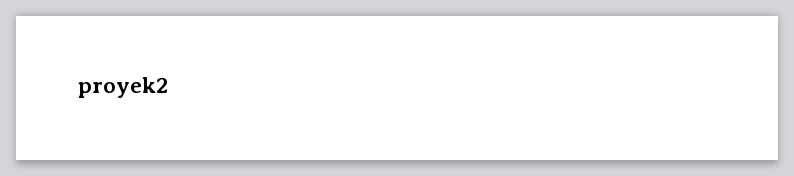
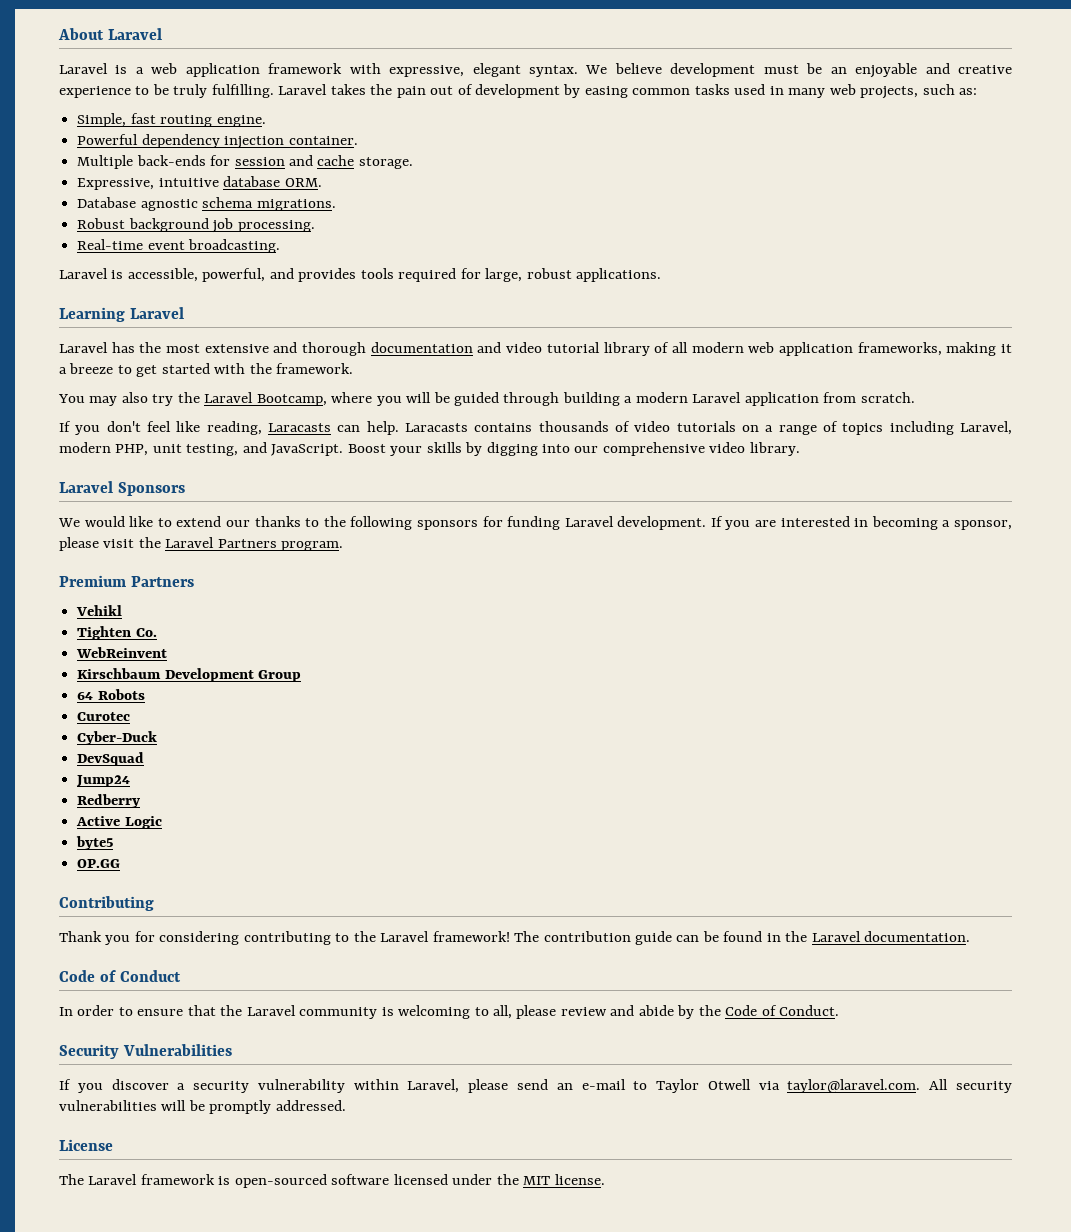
[78,77,168,98] proyek2 -> [58,28,162,40] [59,63,1013,78] [59,84,978,99] [77,113,266,127] [77,134,358,149] [77,155,413,169] [77,176,322,190] [77,197,336,211] [77,218,315,233] [77,239,281,253] [59,268,662,282] [59,307,184,322] [59,342,1013,356] [59,363,354,377] [58,392,915,406] [59,421,1013,435] [59,442,800,456] [59,481,185,496] [58,516,1013,530] [59,537,344,551] [59,575,194,587] [76,605,123,616] [77,626,157,640] [76,647,168,658] [77,668,302,682] [77,689,145,700] [77,712,131,721] [77,731,158,745] [77,752,145,766] [76,775,131,787] [77,794,141,808] [76,816,162,829] [76,836,114,850] [77,859,121,868] [59,896,154,911] [59,931,971,945] [59,970,181,982] [59,1005,840,1019] [59,1044,232,1059] [59,1079,1013,1093] [59,1100,346,1114] [59,1139,113,1151] [59,1174,605,1188] About Laravel // Laravel is a web application framework with expressive, elegant syntax. We believe development must be an enjoyable and creative experience to be truly fulfilling. Laravel takes the pain out of development by easing common tasks used in many web projects, such as: // Simple, fast routing engine. // Powerful dependency injection container. // Multiple back-ends for session and cache storage. // Expressive, intuitive database ORM. // Database agnostic schema migrations. // Robust background job processing. // Real-time event broadcasting. // Laravel is accessible, powerful, and provides tools required for large, robust applications. // Learning Laravel // Laravel has the most extensive and thorough documentation and video tutorial library of all modern web application frameworks, making it a breeze to get started with the framework. // You may also try the Laravel Bootcamp, where you will be guided through building a modern Laravel application from scratch. // If you don't feel like reading, Laracasts can help. Laracasts contains thousands of video tutorials on a range of topics including Laravel, modern PHP, unit testing, and JavaScript. Boost your skills by digging into our comprehensive video library. // Laravel Sponsors // We would like to extend our thanks to the following sponsors for funding Laravel development. If you are interested in becoming a sponsor, please visit the Laravel Partners program. // Premium Partners // Vehikl // Tighten Co. // WebReinvent // Kirschbaum Development Group // 64 Robots // Curotec // Cyber-Duck // DevSquad // Jump24 // Redberry // Active Logic // byte5 // OP.GG // Contributing // Thank you for considering contributing to the Laravel framework! The contribution guide can be found in the Laravel documentation. // Code of Conduct // In order to ensure that the Laravel community is welcoming to all, please review and abide by the Code of Conduct. // Security Vulnerabilities // If you discover a security vulnerability within Laravel, please send an e-mail to Taylor Otwell via taylor@laravel.com. All security vulnerabilities will be promptly addressed. // License // The Laravel framework is open-sourced software licensed under the MIT license.

